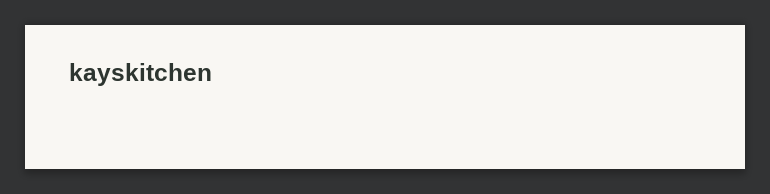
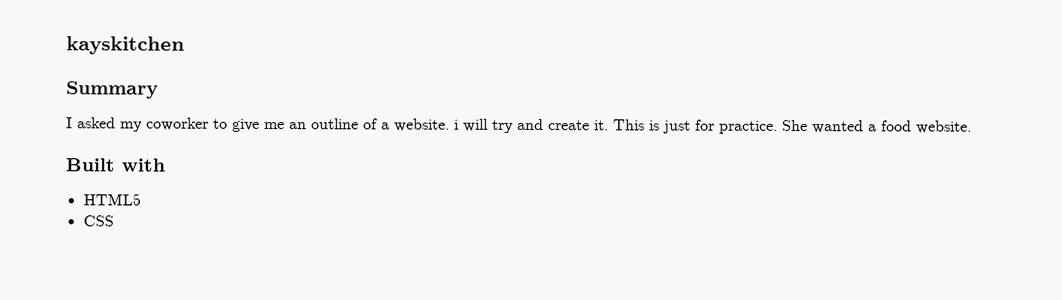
(212, 74) none -> [66,81,159,99] [66,117,972,134] [65,158,165,172] [82,193,141,206] [82,215,114,227] // Summary // I asked my coworker to give me an outline of a website. i will try and create it. This is just for practice. She wanted a food website. // Built with // HTML5 // CSS

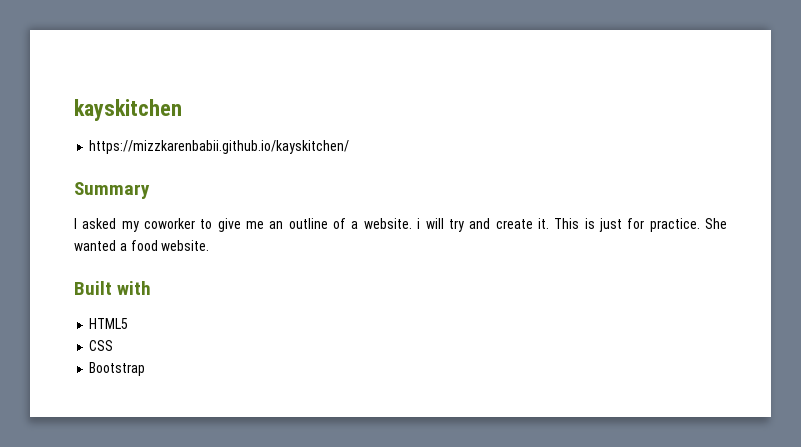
(185, 45) none -> [89,140,350,154] // https://mizzkarenbabii.github.io/kayskitchen/
(114, 221) none -> [89,362,146,376] // Bootstrap

